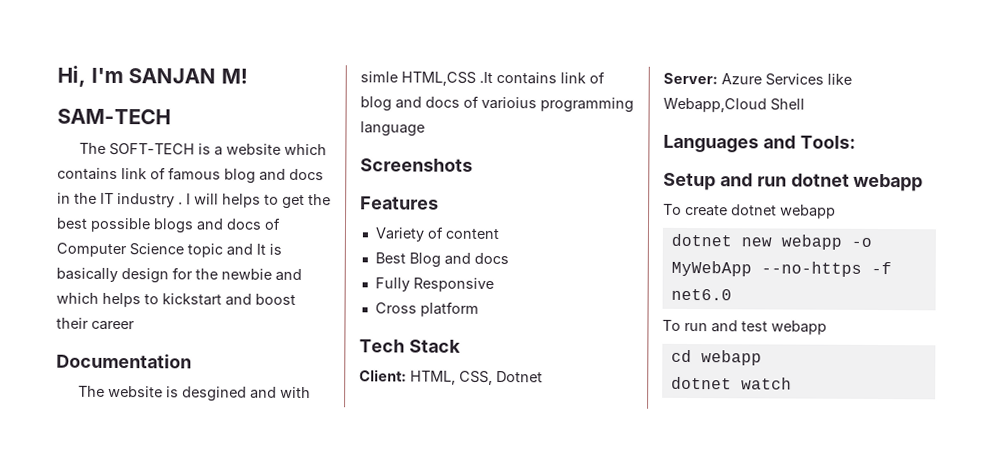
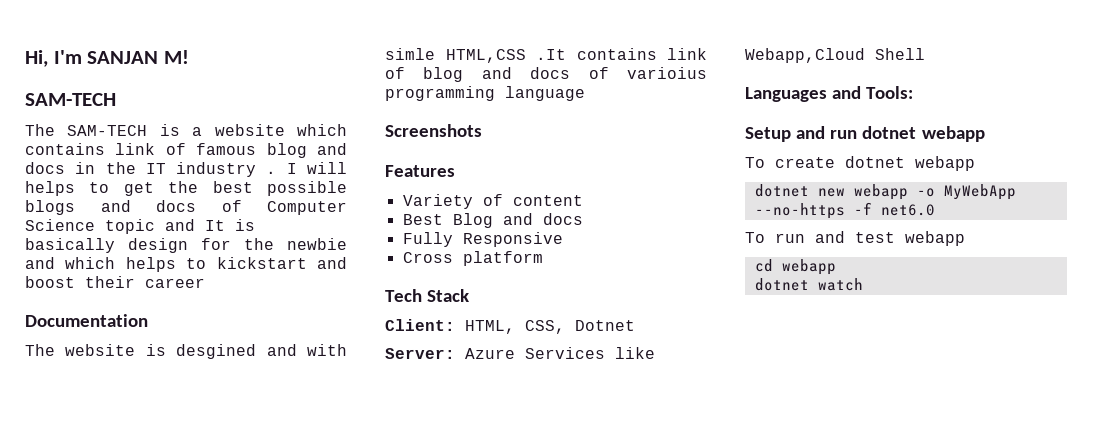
[109,142,196,156] SOFT-TECH -> [67,125,148,136] SAM-TECH

